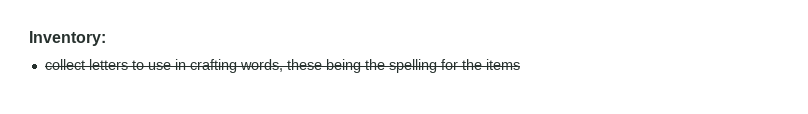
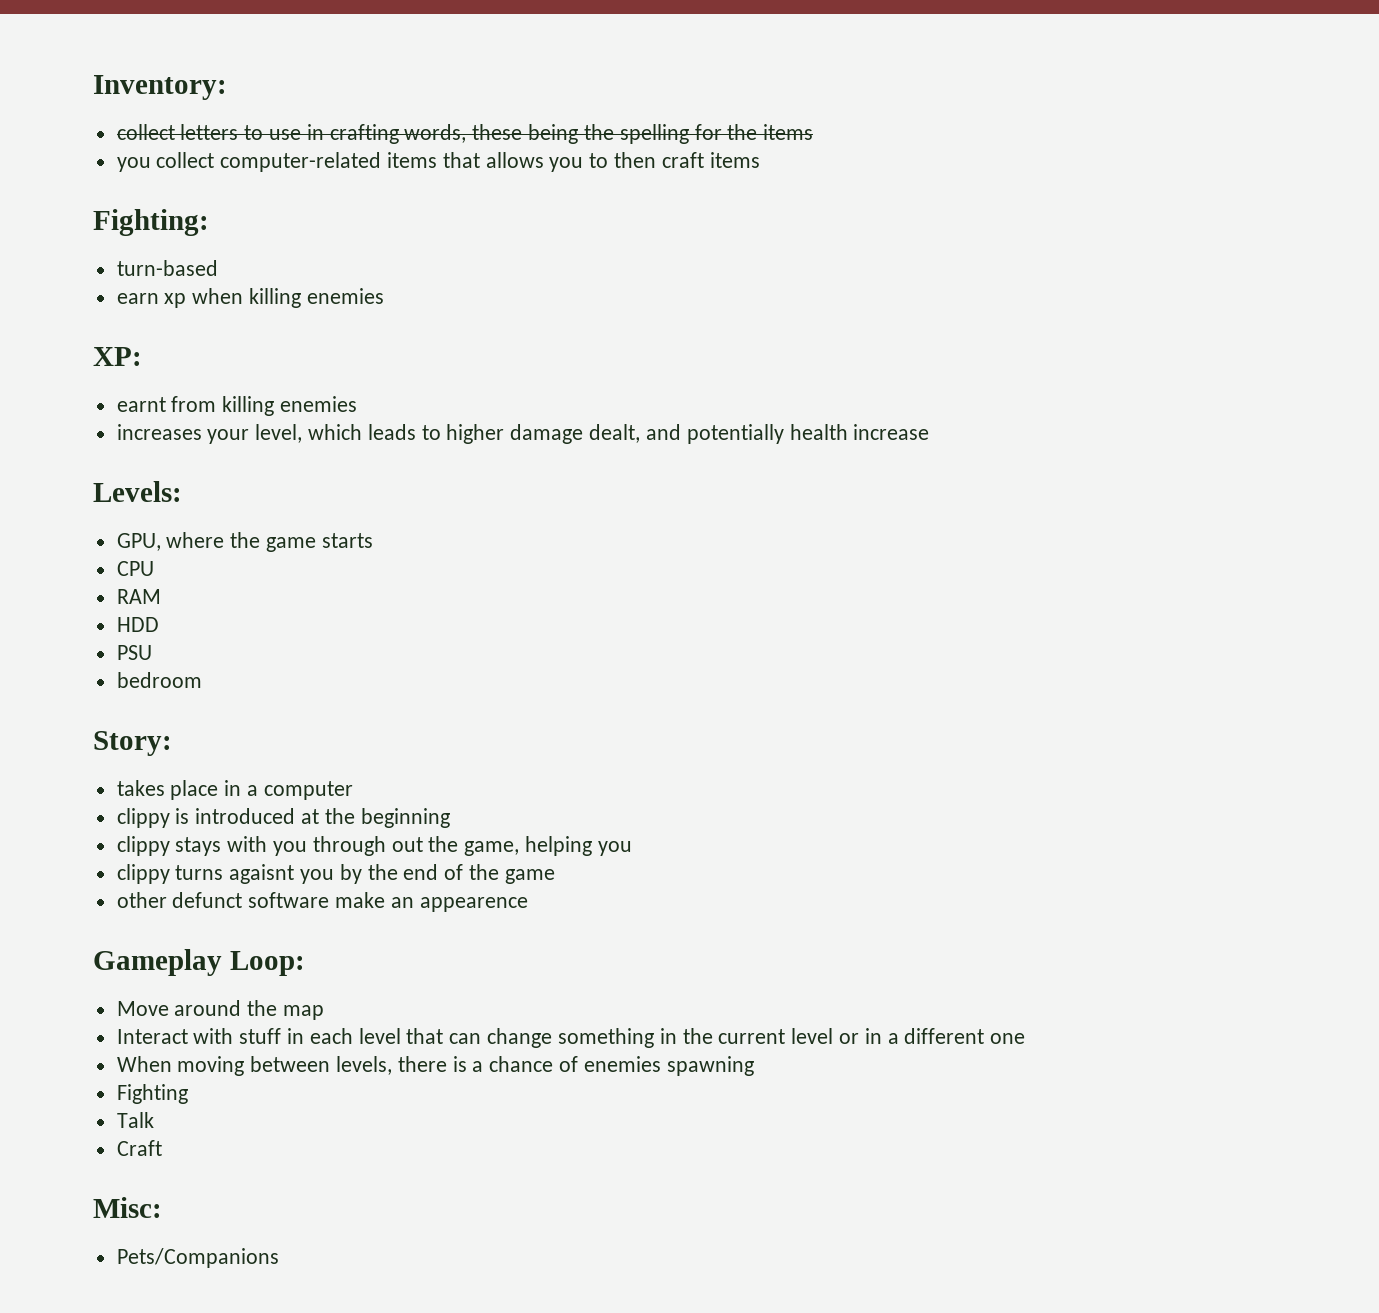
(520, 64) none -> [116,152,760,172] [93,209,209,236] [116,260,218,276] [116,288,384,308] [93,347,142,366] [116,396,358,416] [116,424,930,444] [93,481,182,502] [116,532,373,552] [116,561,154,576] [116,589,161,604] [116,617,159,632] [116,645,152,660] [116,672,202,688] [93,731,172,756] [116,780,353,800] [116,808,450,828] [116,836,632,856] [116,864,555,884] [116,892,528,912] [93,949,305,976] [116,1000,325,1020] [116,1028,1026,1048] [116,1056,754,1076] [116,1084,188,1104] [116,1112,154,1128] [116,1140,162,1156] [93,1197,162,1218] [116,1248,279,1268] // you collect computer-related items that allows you to then craft items // Fighting: // turn-based // earn xp when killing enemies // XP: // earnt from killing enemies // increases your level, which leads to higher damage dealt, and potentially health increase // Levels: // GPU, where the game starts // CPU // RAM // HDD // PSU // bedroom // Story: // takes place in a computer // clippy is introduced at the beginning // clippy stays with you through out the game, helping you // clippy turns agaisnt you by the end of the game // other defunct software make an appearence // Gameplay Loop: // Move around the map // Interact with stuff in each level that can change something in the current level or in a different one // When moving between levels, there is a chance of enemies spawning // Fighting // Talk // Craft // Misc: // Pets/Companions

